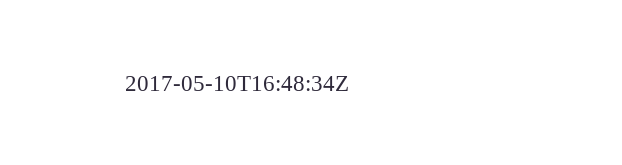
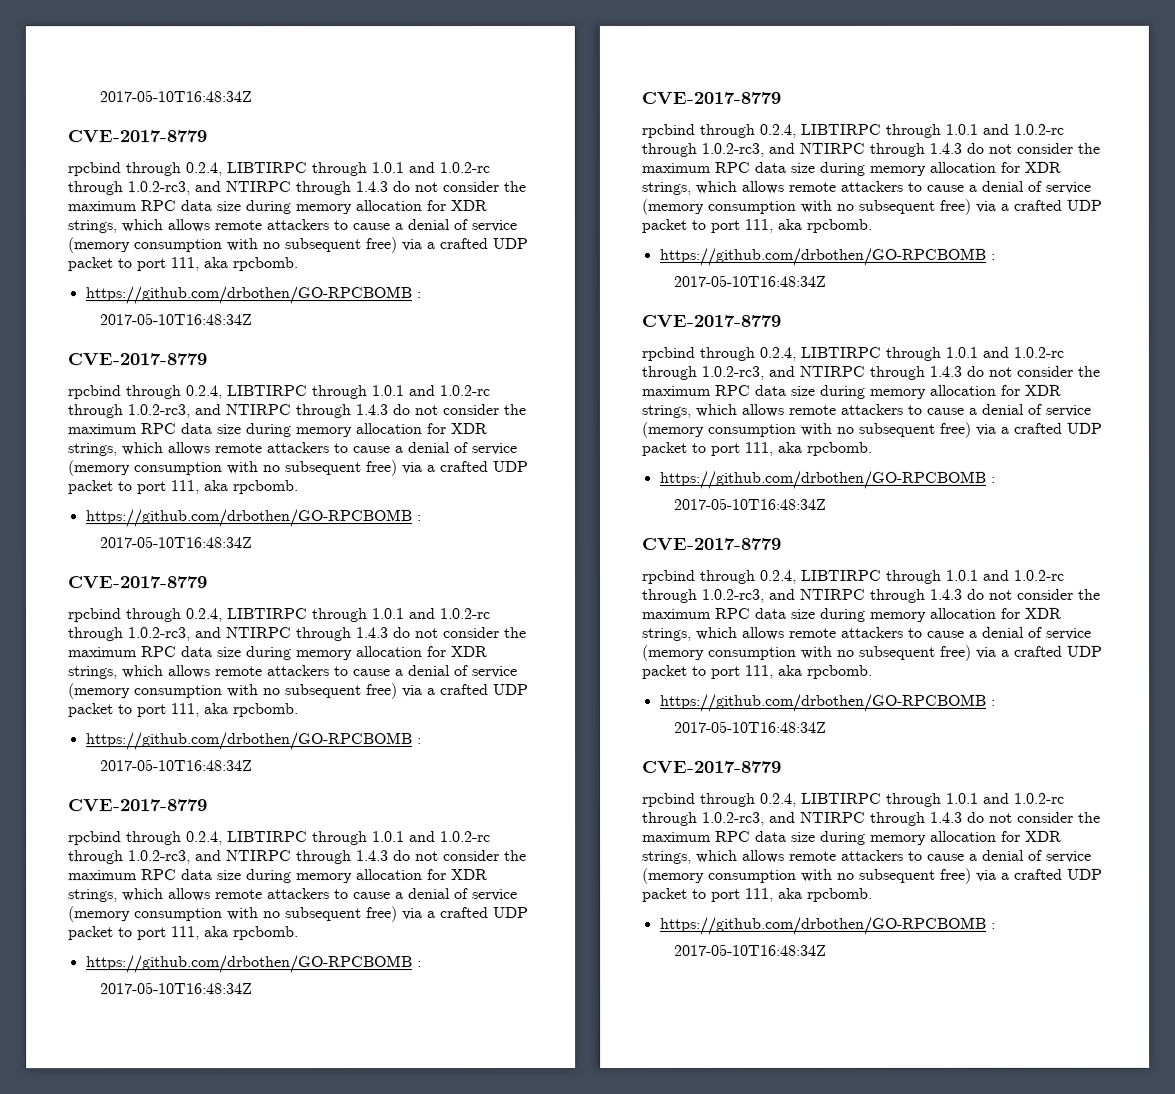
[125,76,350,91] 2017-05-10T16:48:34Z -> [98,90,252,103] [67,130,207,143] [67,162,490,177] [67,181,526,196] [67,200,487,215] [67,219,517,234] [67,237,528,254] [67,257,298,272] [84,286,421,305] [98,313,252,326] [67,353,207,366] [67,385,490,400] [67,404,526,419] [67,423,487,438] [67,442,517,457] [67,460,528,477] [67,480,298,495] [84,509,421,528] [98,536,253,549] [68,576,208,589] [68,608,491,623] [68,627,527,642] [68,646,488,661] [68,665,518,680] [68,683,529,700] [68,703,299,718] [85,732,422,751] [99,759,253,772] [68,799,208,812] [68,831,491,846] [68,850,527,865] [68,869,488,884] [68,888,518,903] [68,906,529,923] [68,926,299,941] [85,955,422,974] [99,982,253,995] [641,91,781,104] [641,123,1064,138] [641,142,1100,157] [641,161,1061,176] [641,180,1091,195] [641,198,1102,215] [641,218,872,233] [658,247,995,266] [672,274,826,287] [641,314,781,327] [641,346,1064,361] [641,365,1100,380] [641,384,1061,399] [641,403,1091,418] [641,421,1102,438] [641,441,872,456] [658,470,995,489] [672,497,826,510] [641,537,782,550] [642,569,1065,584] [642,588,1101,603] [642,607,1062,622] [642,626,1092,641] [642,644,1103,661] [642,664,873,679] [659,693,996,712] [673,720,827,733] [642,760,782,773] [642,792,1065,807] [642,811,1101,826] [642,830,1062,845] [642,849,1092,864] [642,867,1103,884] [642,887,873,902] [659,916,996,935] [673,943,827,956] 2017-05-10T16:48:34Z // CVE-2017-8779 // rpcbind through 0.2.4, LIBTIRPC through 1.0.1 and 1.0.2-rc through 1.0.2-rc3, and NTIRPC through 1.4.3 do not consider the maximum RPC data size during memory allocation for XDR strings, which allows remote attackers to cause a denial of service (memory consumption with no subsequent free) via a crafted UDP packet to port 111, aka rpcbomb. // https://github.com/drbothen/GO-RPCBOMB : // 2017-05-10T16:48:34Z // CVE-2017-8779 // rpcbind through 0.2.4, LIBTIRPC through 1.0.1 and 1.0.2-rc through 1.0.2-rc3, and NTIRPC through 1.4.3 do not consider the maximum RPC data size during memory allocation for XDR strings, which allows remote attackers to cause a denial of service (memory consumption with no subsequent free) via a crafted UDP packet to port 111, aka rpcbomb. // https://github.com/drbothen/GO-RPCBOMB : // 2017-05-10T16:48:34Z // CVE-2017-8779 // rpcbind through 0.2.4, LIBTIRPC through 1.0.1 and 1.0.2-rc through 1.0.2-rc3, and NTIRPC through 1.4.3 do not consider the maximum RPC data size during memory allocation for XDR strings, which allows remote attackers to cause a denial of service (memory consumption with no subsequent free) via a crafted UDP packet to port 111, aka rpcbomb. // https://github.com/drbothen/GO-RPCBOMB : // 2017-05-10T16:48:34Z // CVE-2017-8779 // rpcbind through 0.2.4, LIBTIRPC through 1.0.1 and 1.0.2-rc through 1.0.2-rc3, and NTIRPC through 1.4.3 do not consider the maximum RPC data size during memory allocation for XDR strings, which allows remote attackers to cause a denial of service (memory consumption with no subsequent free) via a crafted UDP packet to port 111, aka rpcbomb. // https://github.com/drbothen/GO-RPCBOMB : // 2017-05-10T16:48:34Z // CVE-2017-8779 // rpcbind through 0.2.4, LIBTIRPC through 1.0.1 and 1.0.2-rc through 1.0.2-rc3, and NTIRPC through 1.4.3 do not consider the maximum RPC data size during memory allocation for XDR strings, which allows remote attackers to cause a denial of service (memory consumption with no subsequent free) via a crafted UDP packet to port 111, aka rpcbomb. // https://github.com/drbothen/GO-RPCBOMB : // 2017-05-10T16:48:34Z // CVE-2017-8779 // rpcbind through 0.2.4, LIBTIRPC through 1.0.1 and 1.0.2-rc through 1.0.2-rc3, and NTIRPC through 1.4.3 do not consider the maximum RPC data size during memory allocation for XDR strings, which allows remote attackers to cause a denial of service (memory consumption with no subsequent free) via a crafted UDP packet to port 111, aka rpcbomb. // https://github.com/drbothen/GO-RPCBOMB : // 2017-05-10T16:48:34Z // CVE-2017-8779 // rpcbind through 0.2.4, LIBTIRPC through 1.0.1 and 1.0.2-rc through 1.0.2-rc3, and NTIRPC through 1.4.3 do not consider the maximum RPC data size during memory allocation for XDR strings, which allows remote attackers to cause a denial of service (memory consumption with no subsequent free) via a crafted UDP packet to port 111, aka rpcbomb. // https://github.com/drbothen/GO-RPCBOMB : // 2017-05-10T16:48:34Z // CVE-2017-8779 // rpcbind through 0.2.4, LIBTIRPC through 1.0.1 and 1.0.2-rc through 1.0.2-rc3, and NTIRPC through 1.4.3 do not consider the maximum RPC data size during memory allocation for XDR strings, which allows remote attackers to cause a denial of service (memory consumption with no subsequent free) via a crafted UDP packet to port 111, aka rpcbomb. // https://github.com/drbothen/GO-RPCBOMB : // 2017-05-10T16:48:34Z

